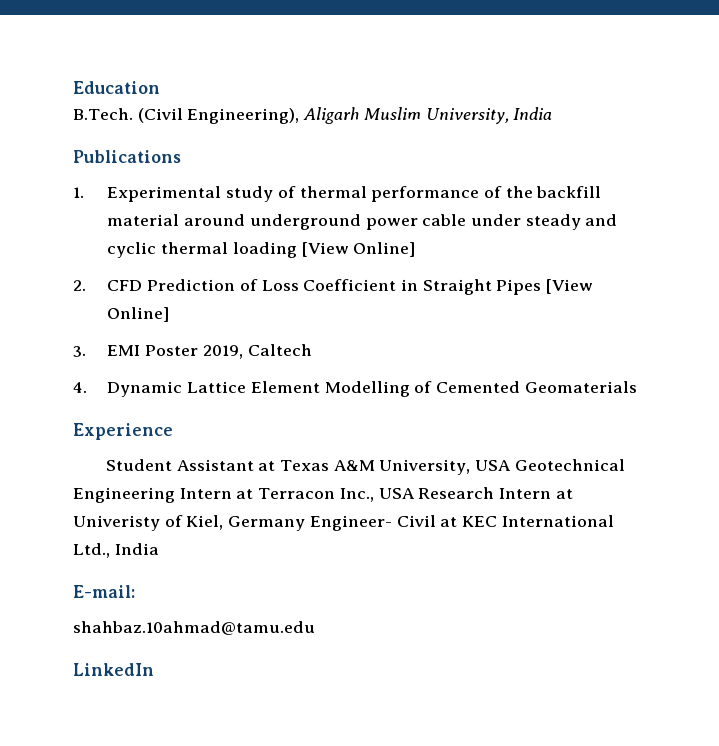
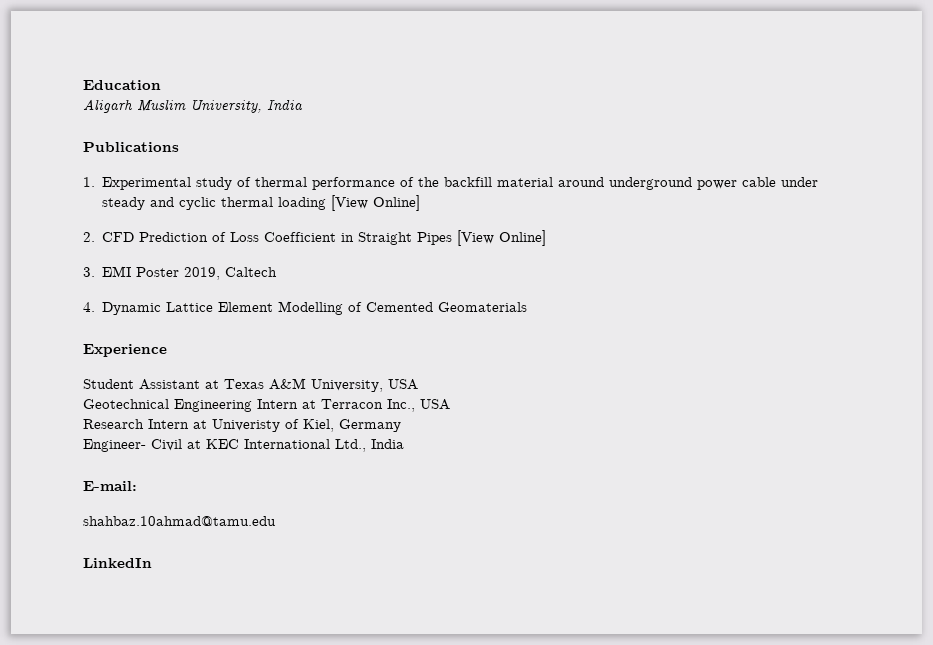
[73,108,300,124] B.Tech. (Civil Engineering), -> (161, 85) none
(512, 465) none -> (418, 384) //
(415, 493) none -> (450, 404) //
(306, 523) none -> (401, 425) //

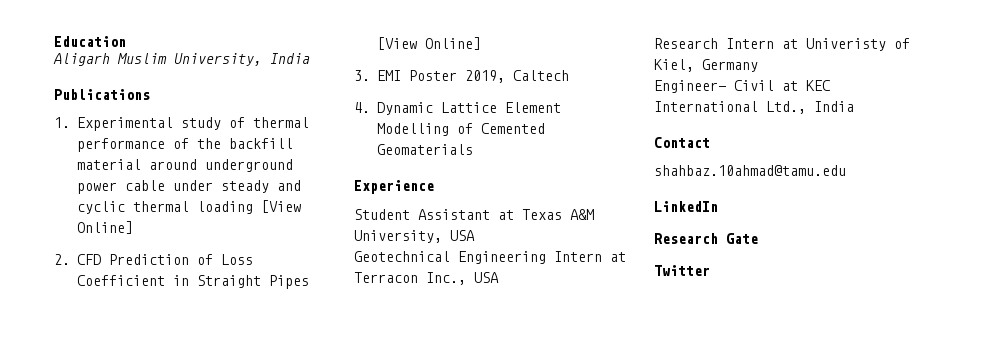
[83,481,137,491] E-mail: -> [654,137,710,148] Contact
(152, 563) none -> [654,233,758,244] [654,265,710,276] // Research Gate // Twitter

